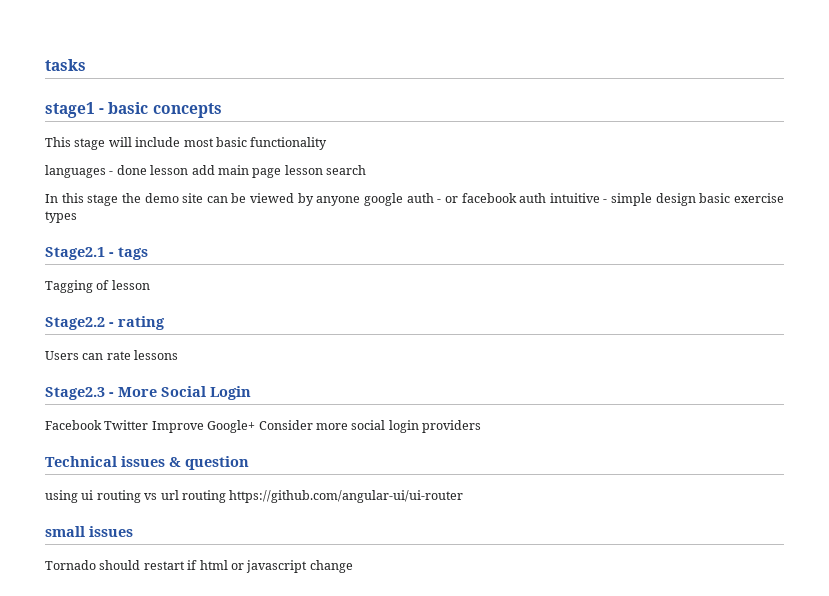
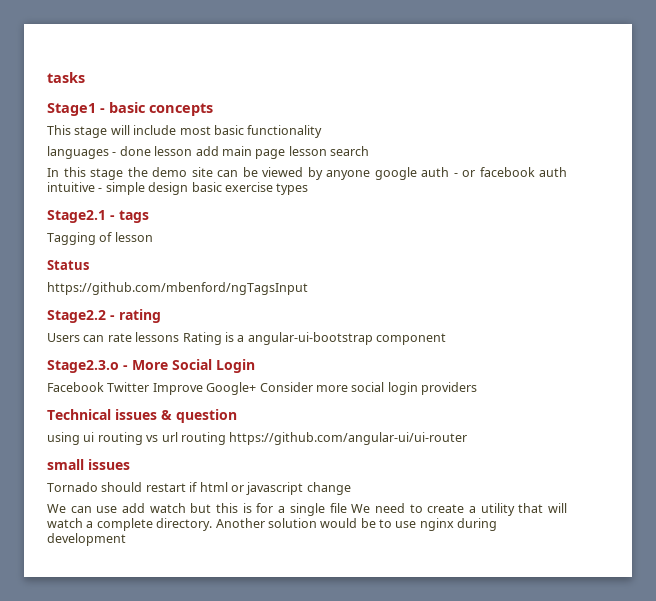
[45,102,95,118] stage1 -> [47,103,96,116] Stage1
(150, 285) none -> [47,260,89,270] [47,282,308,295] // Status // https://github.com/mbenford/ngTagsInput
[45,387,105,400] // Stage2.3 -> [182,332,446,345] [47,360,119,373] Rating is a angular-ui-bootstrap component // Stage2.3.o
(353, 566) none -> [47,503,567,516] [47,518,498,531] [47,533,126,546] // We can use add watch but this is for a single file We need to create a utility that will watch a complete directory. Another solution would be to use nginx during development

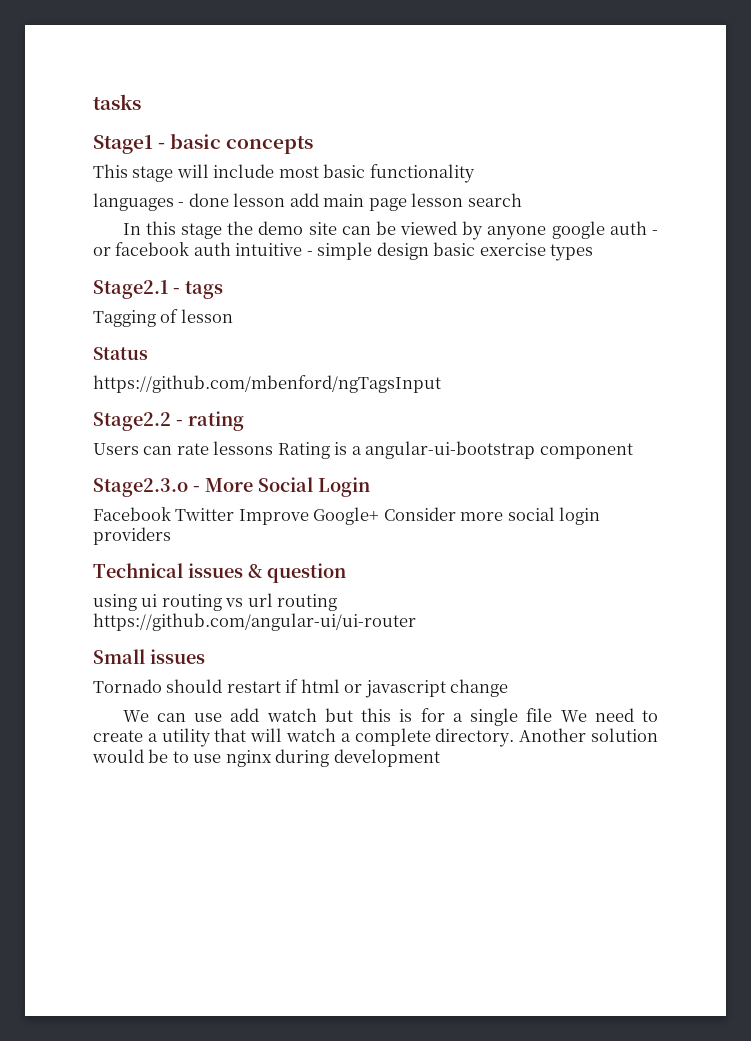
[47,459,84,470] small -> [93,649,145,664] Small

